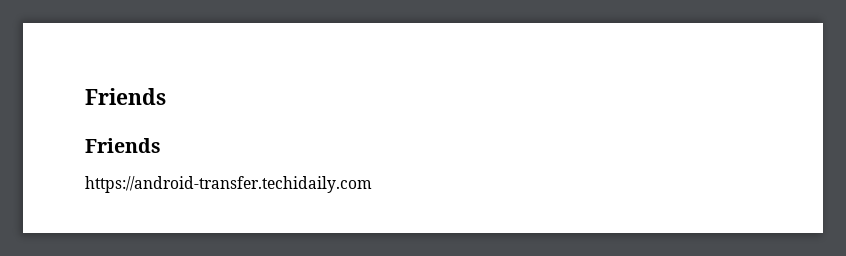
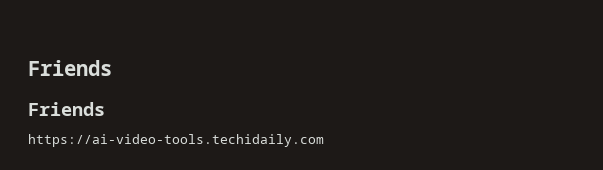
[85,176,372,193] https://android-transfer.techidaily.com -> [28,134,324,147] https://ai-video-tools.techidaily.com

